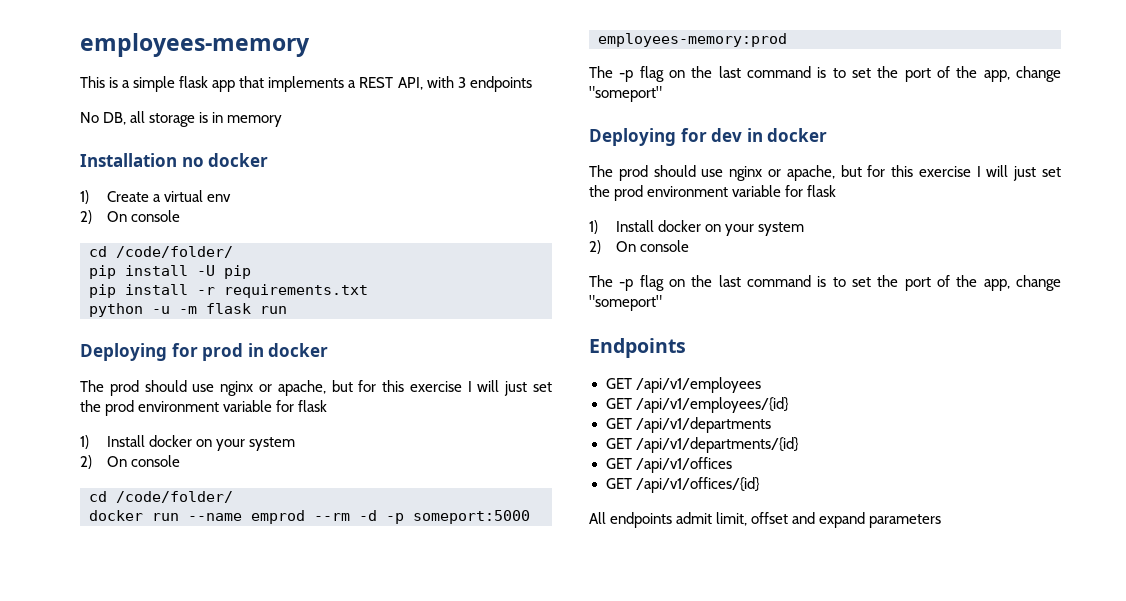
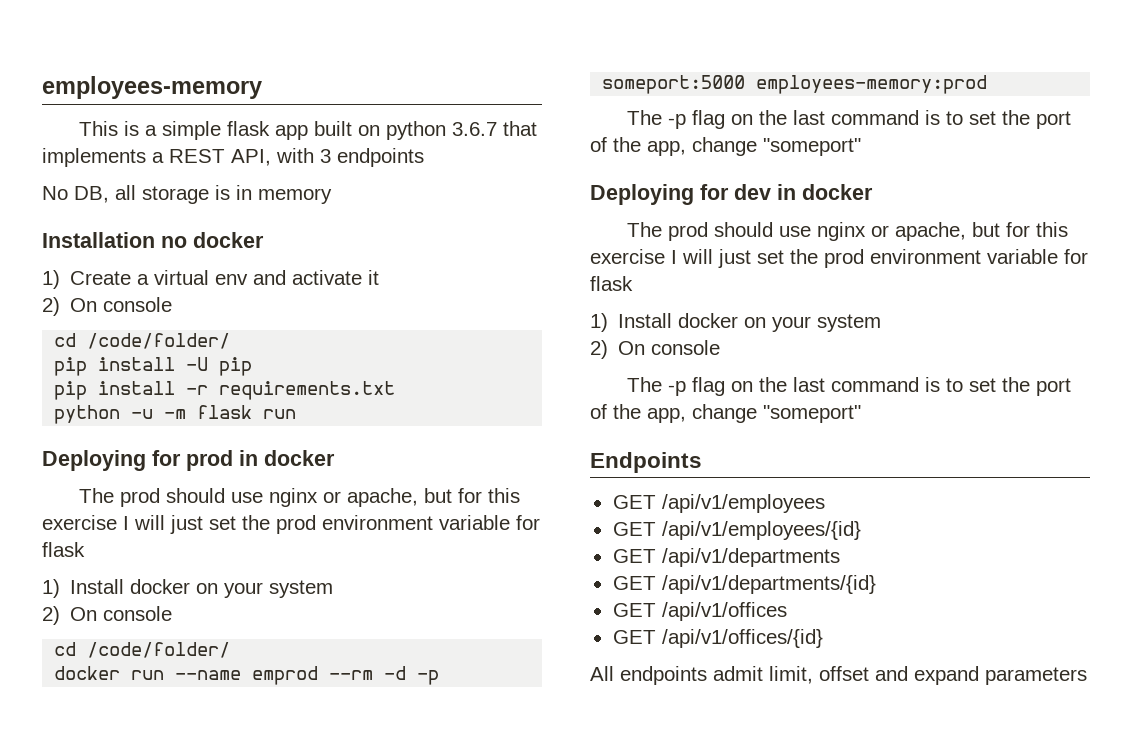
(236, 86) none -> [313,121,497,140] built on python 3.6.7
(232, 198) none -> [253,270,380,285] and activate it

